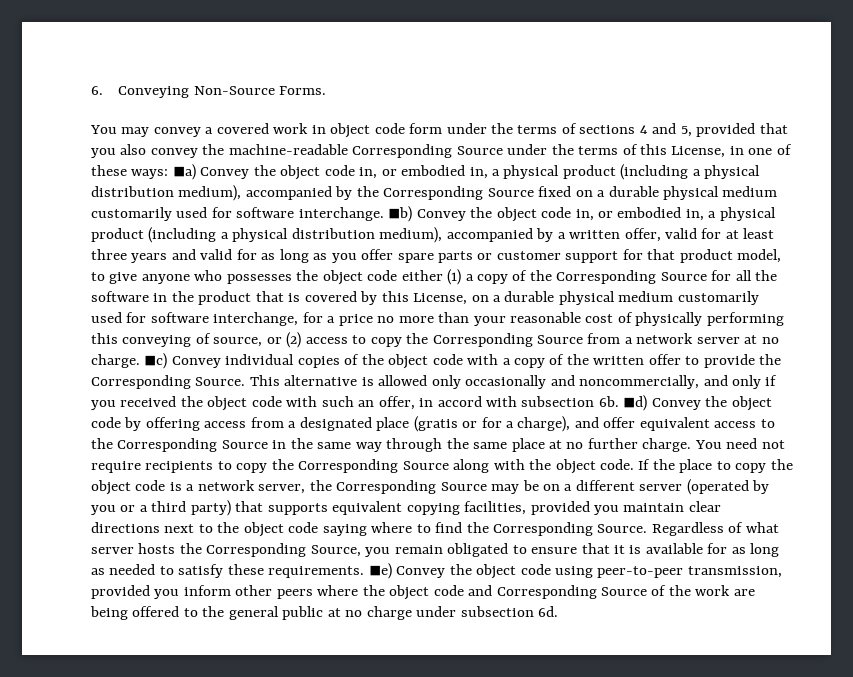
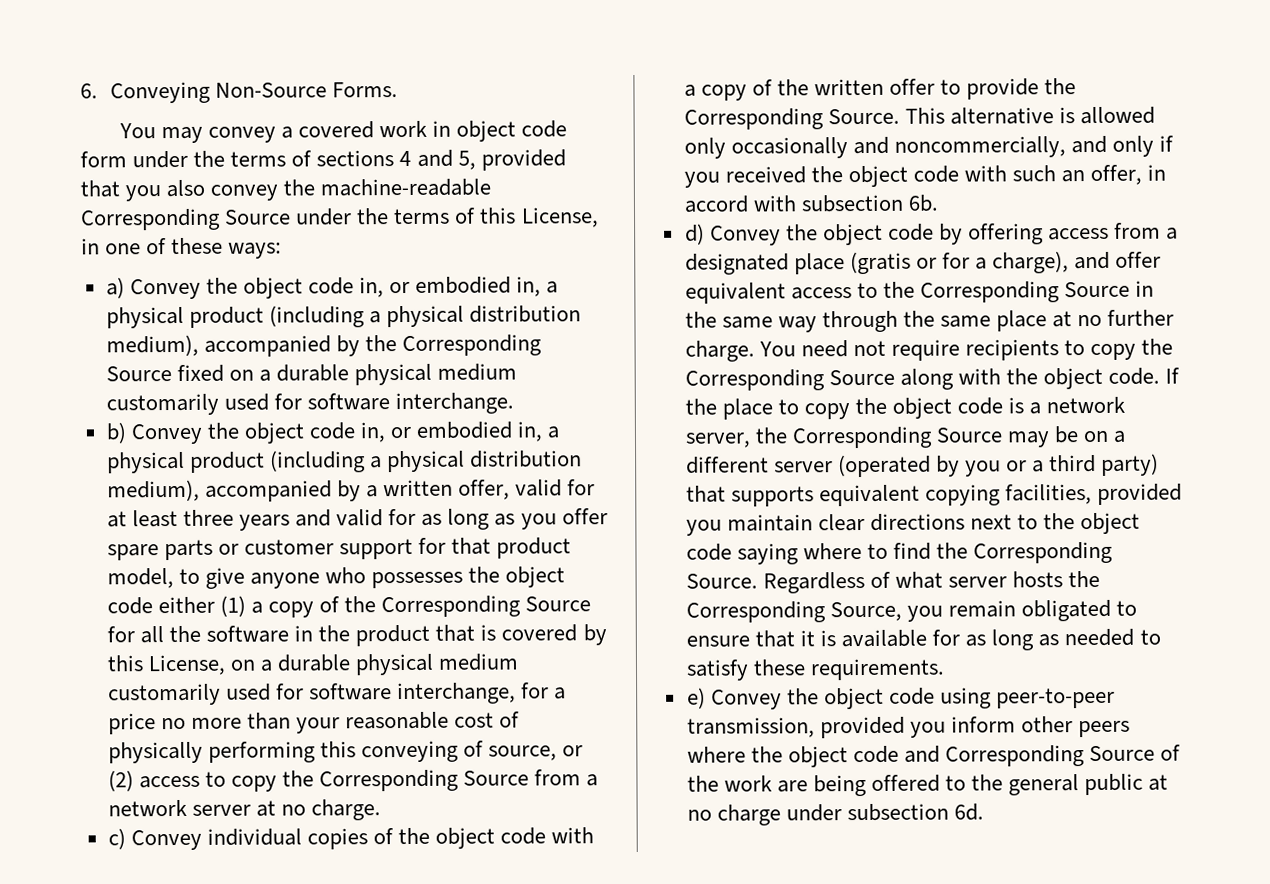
[172,164,196,180] ◾a) -> [105,277,125,299] // a)
[388,206,413,222] ◾b) -> [105,422,127,444] // b)
[144,353,168,369] ◾c) -> [107,828,126,850] // c)
[623,395,648,411] ◾d) -> [684,223,705,245] // d)
[368,563,392,579] ◾e) -> [686,687,706,709] // e)

